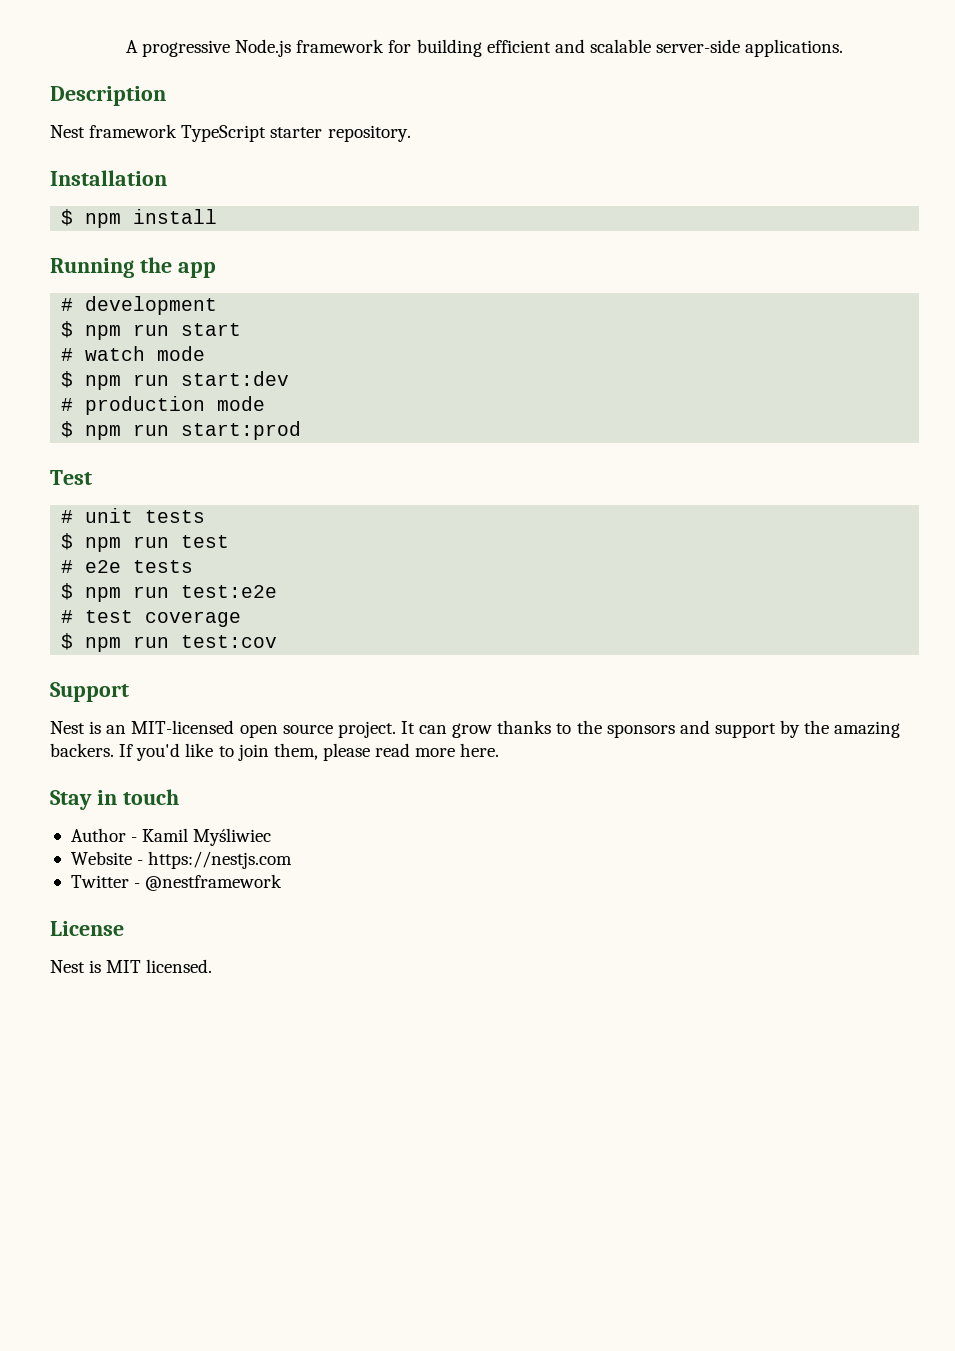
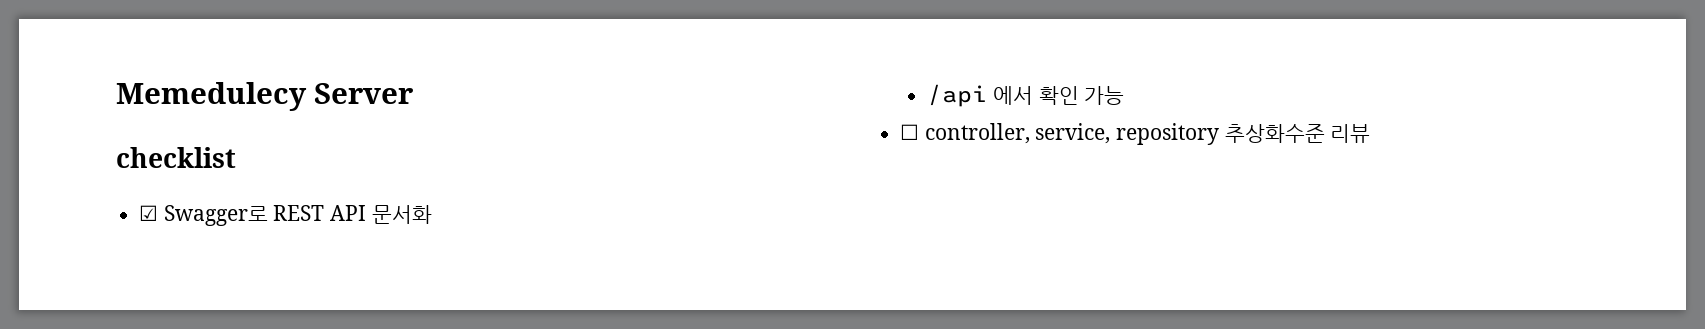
[125,39,844,57] [50,86,166,106] [50,124,411,142] [50,170,167,186] [61,209,218,228] [50,257,216,278] [61,296,218,315] [61,321,242,340] [61,346,206,361] [61,371,290,390] [61,396,266,415] [61,421,302,440] [50,470,92,485] [61,508,206,523] [61,533,230,552] [61,560,194,573] [61,583,278,602] [61,610,242,627] [61,633,278,652] [50,682,129,702] [50,720,901,738] [50,743,500,761] [50,789,179,810] [70,828,272,846] [70,851,293,869] [70,874,283,891] [50,921,124,936] [50,959,213,973] A progressive Node.js framework for building efficient and scalable server-side applications. // Description // Nest framework TypeScript starter repository. // Installation // $ npm install // Running the app // # development // $ npm run start // # watch mode // $ npm run start:dev // # production mode // $ npm run start:prod // Test // # unit tests // $ npm run test // # e2e tests // $ npm run test:e2e // # test coverage // $ npm run test:cov // Support // Nest is an MIT-licensed open source project. It can grow thanks to the sponsors and support by the amazing backers. If you'd like to join them, please read more here. // Stay in touch // Author - Kamil Myśliwiec // Website - https://nestjs.com // Twitter - @nestframework // License // Nest is MIT licensed. -> [116,82,413,111] [116,147,236,168] [139,205,432,226] [927,84,1125,107] [900,123,1371,145] Memedulecy Server // checklist // ☑ Swagger로 REST API 문서화 // /api 에서 확인 가능 // ☐ controller, service, repository 추상화수준 리뷰

